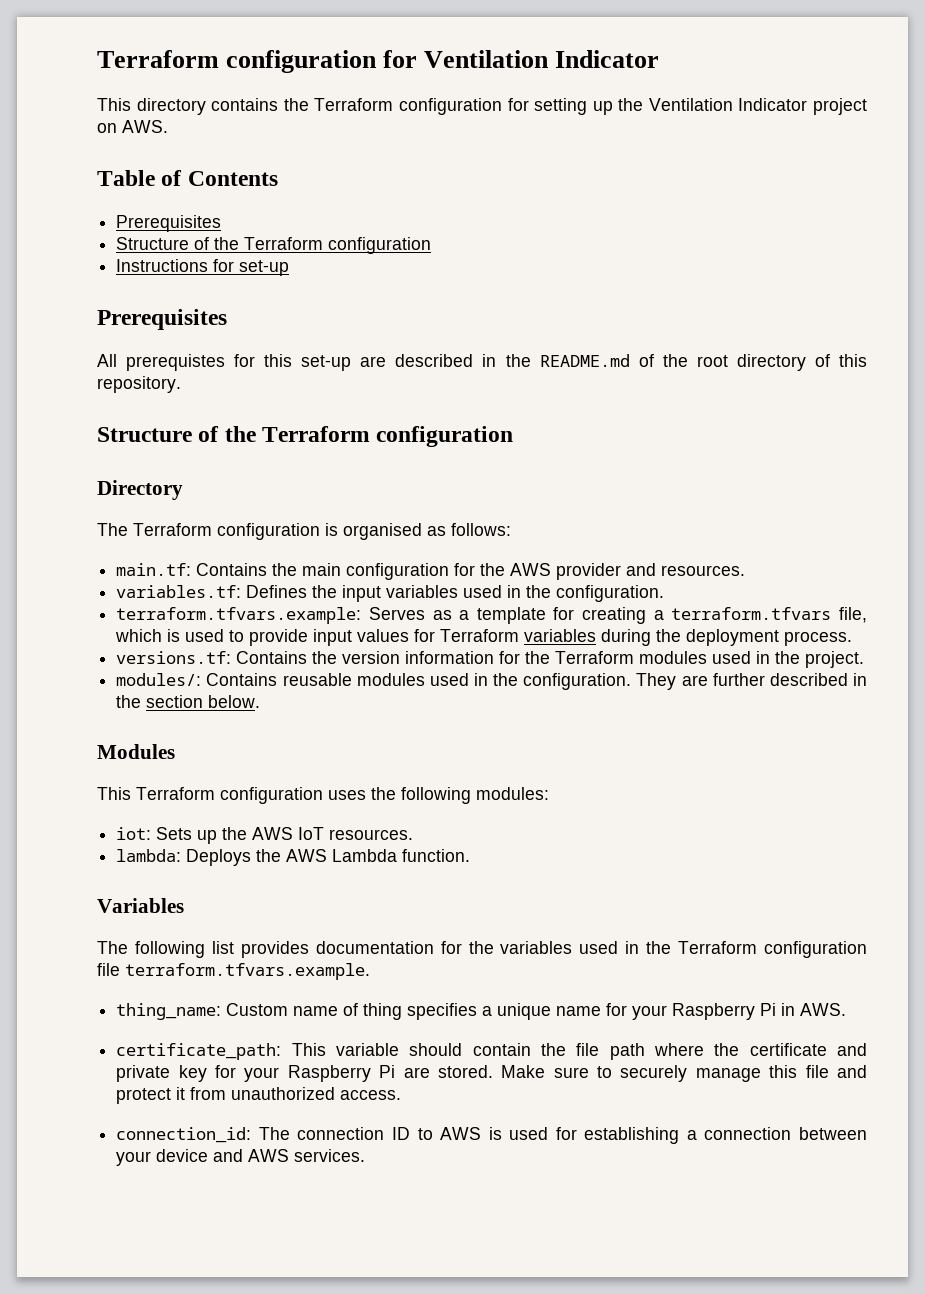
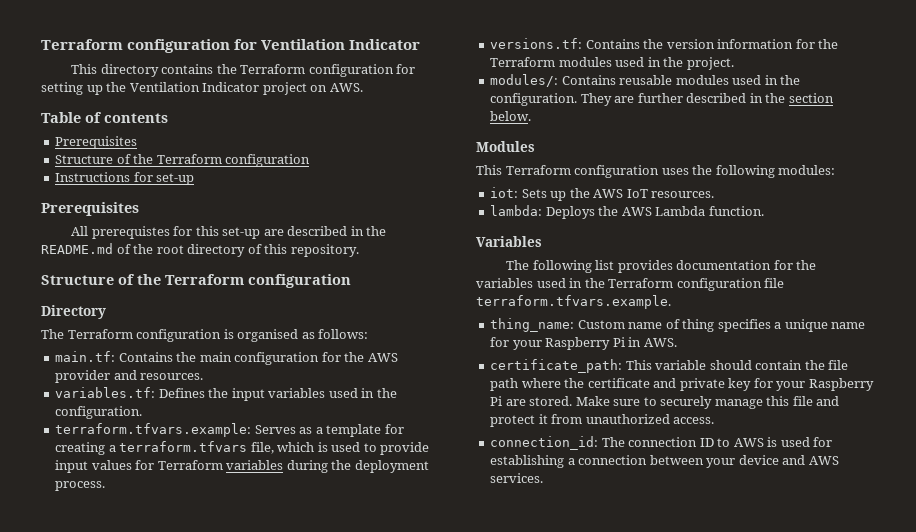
[187,171,278,186] Contents -> [104,113,168,123] contents

